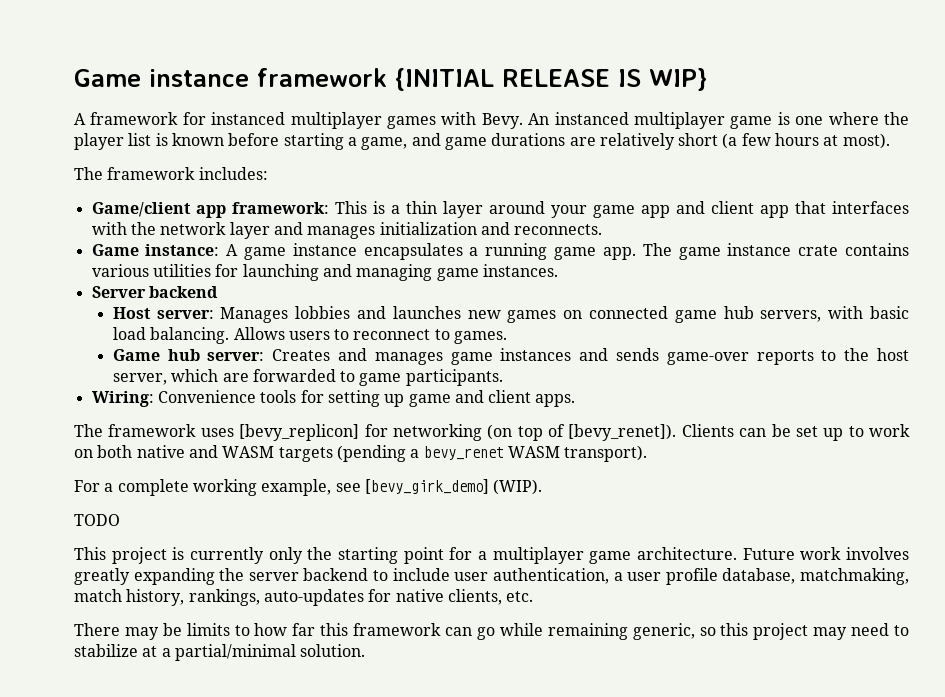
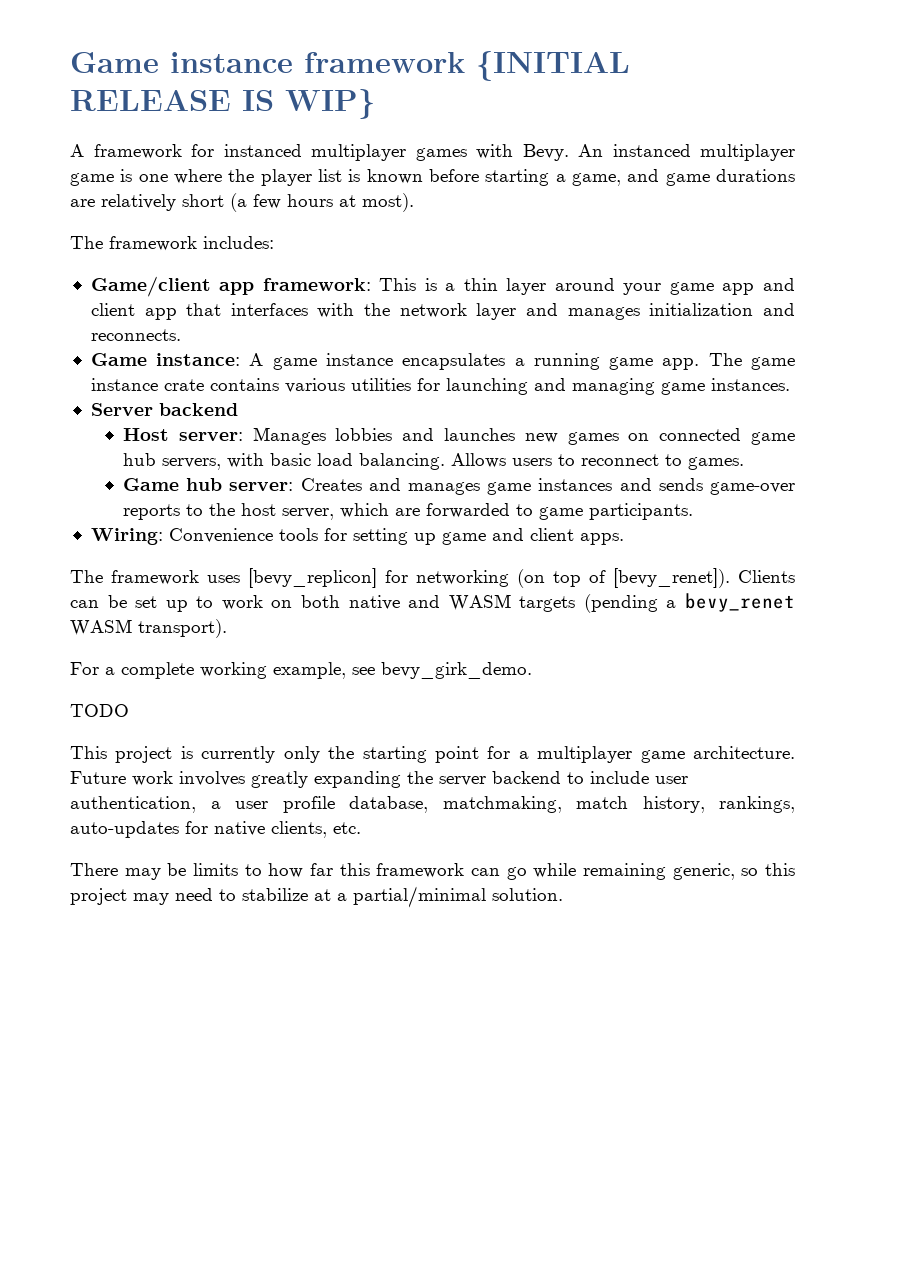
[364,479,543,495] [bevy_girk_demo] (WIP). -> [381,662,532,679] bevy_girk_demo.

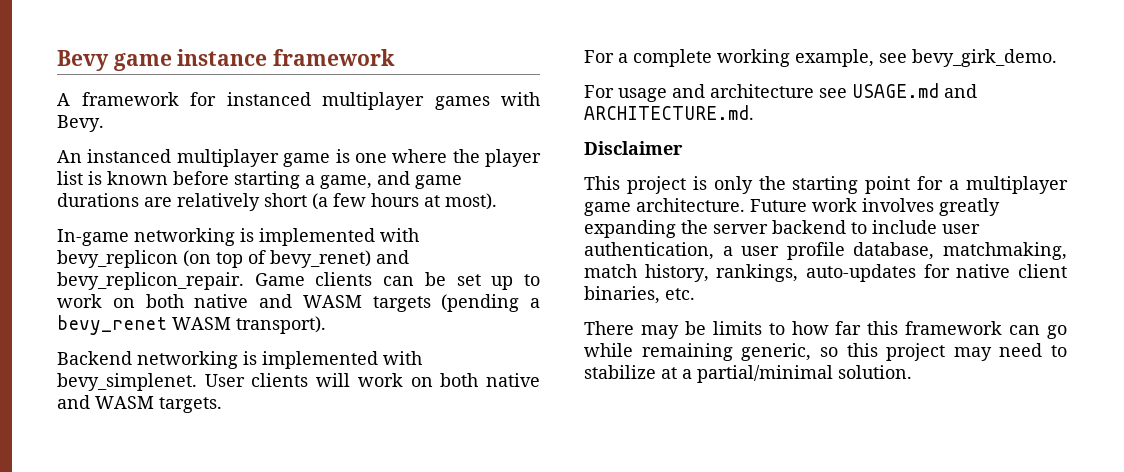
[70,52,159,73] Game -> [57,50,172,71] Bevy game
[476,51,630,81] [70,89,375,119] {INITIAL RELEASE IS WIP} -> (396, 57) none
(569, 152) none -> (104, 123) //
[70,236,274,251] [90,276,795,297] [90,303,795,320] [90,329,181,341] [90,353,795,370] [90,378,790,395] [90,403,238,416] [123,427,795,445] [123,453,745,470] [123,478,795,495] [123,503,694,520] [90,528,624,545] [70,568,795,588] The framework includes: // Game/client app framework: This is a thin layer around your game app and client app that interfaces with the network layer and manages initialization and reconnects. // Game instance: A game instance encapsulates a running game app. The game instance crate contains various utilities for launching and managing game instances. // Server backend // Host server: Manages lobbies and launches new games on connected game hub servers, with basic load balancing. Allows users to reconnect to games. // Game hub server: Creates and manages game instances and sends game-over reports to the host server, which are forwarded to game participants. // Wiring: Convenience tools for setting up game and client apps. // The framework uses [bevy_replicon] for networking (on top of [bevy_renet]). Clients -> [57,228,419,246] [57,250,409,268] [57,272,373,290] In-game networking is implemented with bevy_replicon (on top of bevy_renet) and bevy_replicon_repair. Game clients
(227, 628) none -> [57,351,422,369] [57,373,540,391] [57,395,222,413] // Backend networking is implemented with bevy_simplenet. User clients will work on both native and WASM targets.
[70,704,129,717] TODO -> [584,83,977,102] [584,105,754,120] [584,141,683,155] For usage and architecture see USAGE.md and ARCHITECTURE.md. // Disclaimer
[201,746,276,763] currently -> (707, 183) none
[271,821,327,838] clients, -> [1018,264,1067,278] [584,286,660,304] client binaries,

